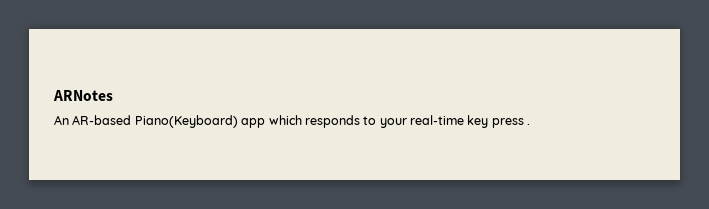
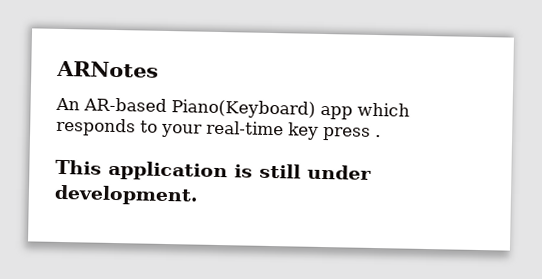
(531, 124) none -> [55,159,372,182] [54,184,199,206] // This application is still under development.

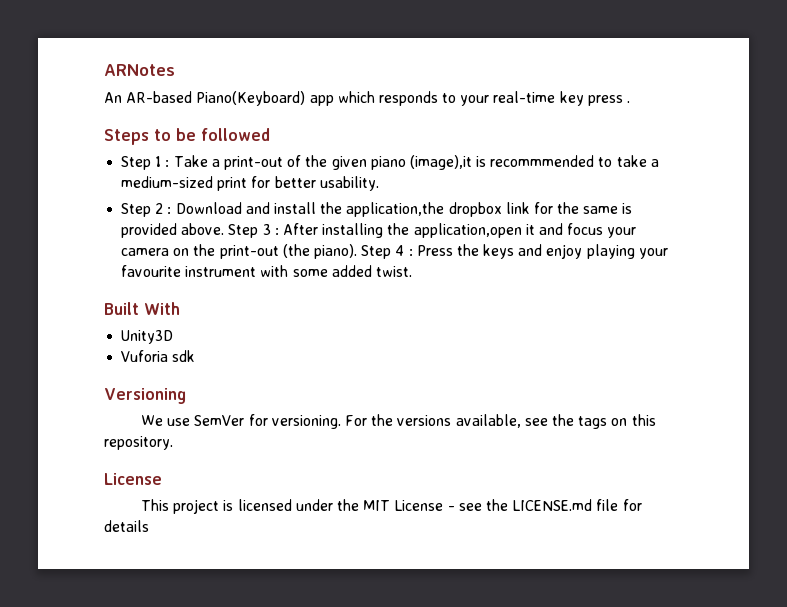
[55,159,372,182] [54,184,199,206] This application is still under development. -> [104,128,270,145] [121,155,659,170] [121,176,379,191] [121,202,633,217] [121,223,637,238] [121,244,668,259] [121,265,412,277] [104,302,180,315] [121,330,174,344] [121,350,196,362] [104,388,186,404] [141,414,656,429] [104,436,173,450] [104,473,162,485] [141,499,642,514] [104,520,149,532] Steps to be followed // Step 1 : Take a print-out of the given piano (image),it is recommmended to take a medium-sized print for better usability. // Step 2 : Download and install the application,the dropbox link for the same is provided above. Step 3 : After installing the application,open it and focus your camera on the print-out (the piano). Step 4 : Press the keys and enjoy playing your favourite instrument with some added twist. // Built With // Unity3D // Vuforia sdk // Versioning // We use SemVer for versioning. For the versions available, see the tags on this repository. // License // This project is licensed under the MIT License - see the LICENSE.md file for details

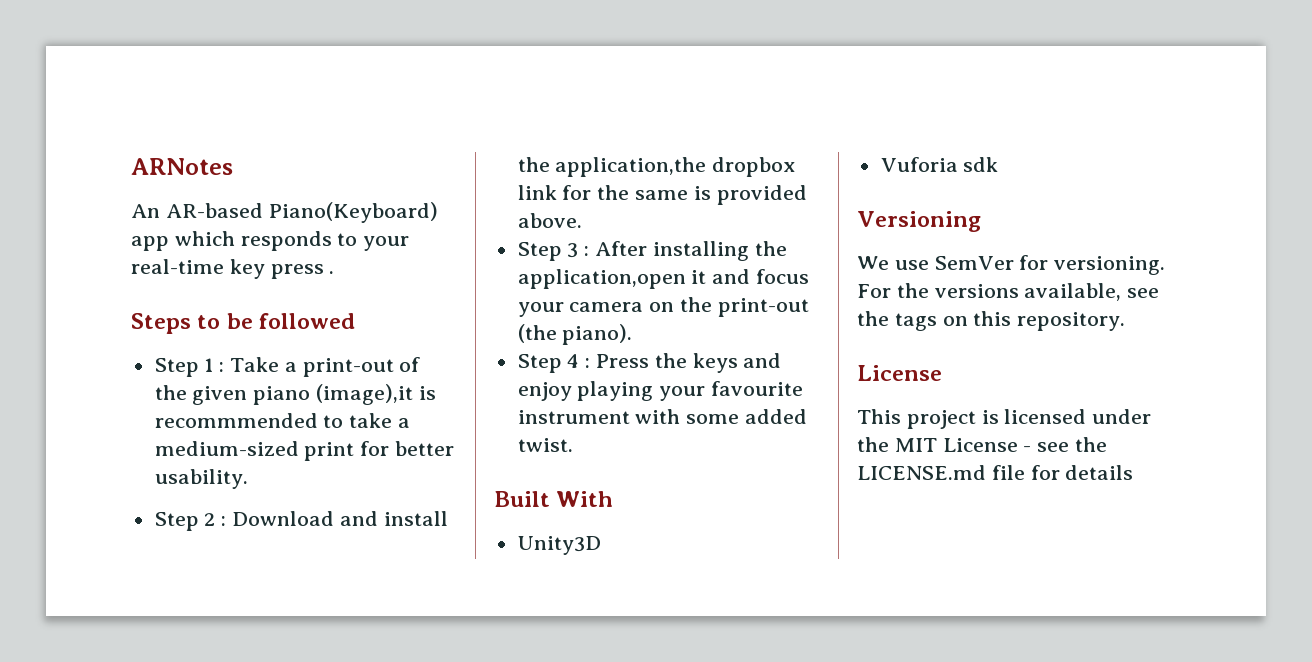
(225, 229) none -> (582, 220) //
(357, 251) none -> (633, 334) //

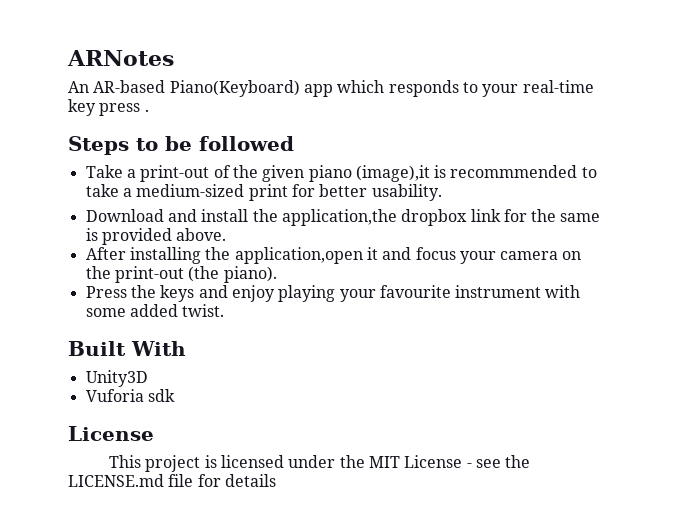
[154,358,225,377] Step 1 : -> (294, 143) none
[154,512,227,531] Step 2 : -> (442, 192) none
[517,242,590,261] Step 3 : -> (227, 234) none
[517,354,591,373] Step 4 : -> (277, 274) none
[857,211,981,232] [857,255,1166,275] [857,283,1160,301] [857,311,1126,331] // Versioning // We use SemVer for versioning. For the versions available, see the tags on this repository. -> (175, 395) none

